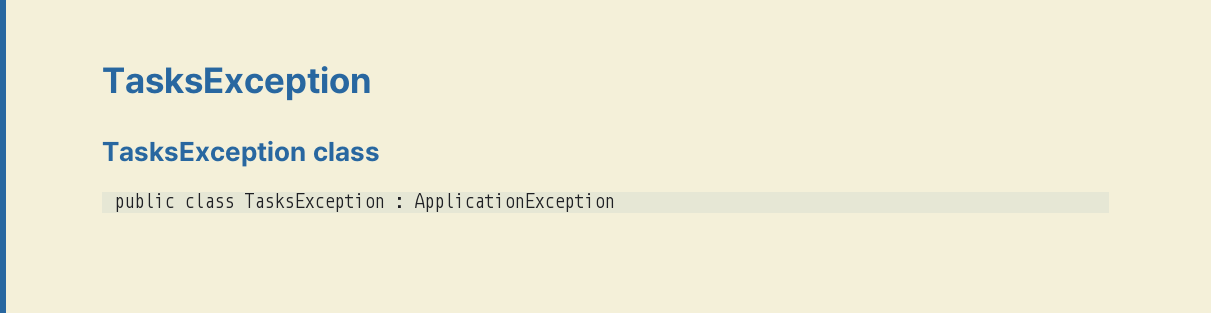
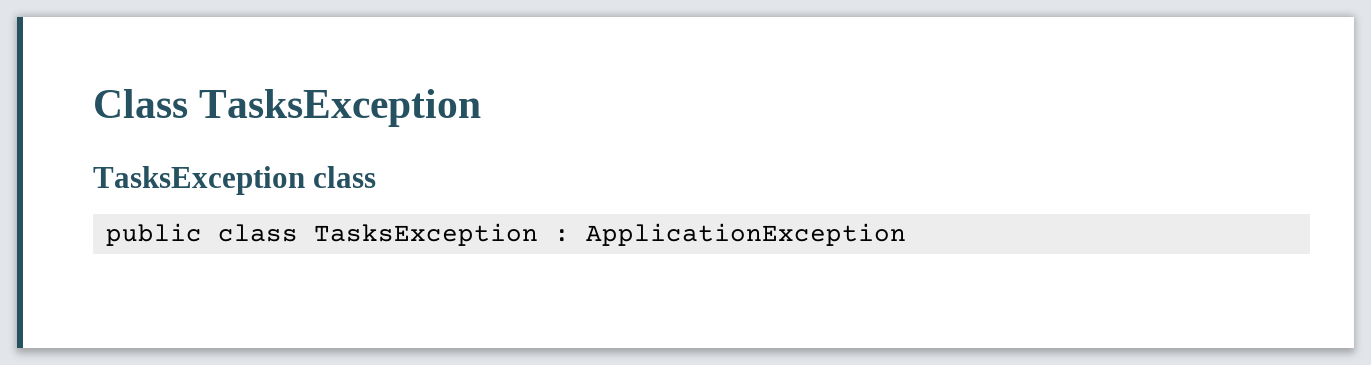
(102, 83) none -> [93,89,188,118] Class

